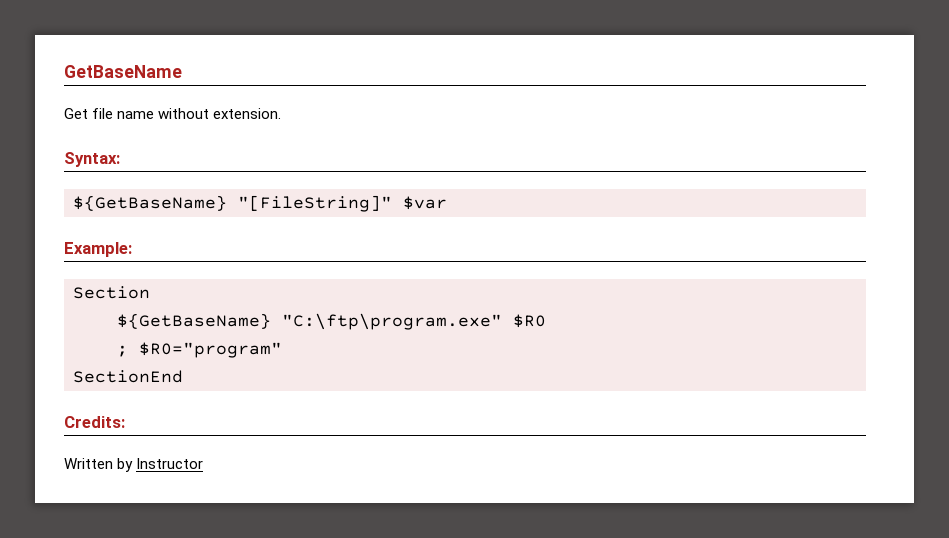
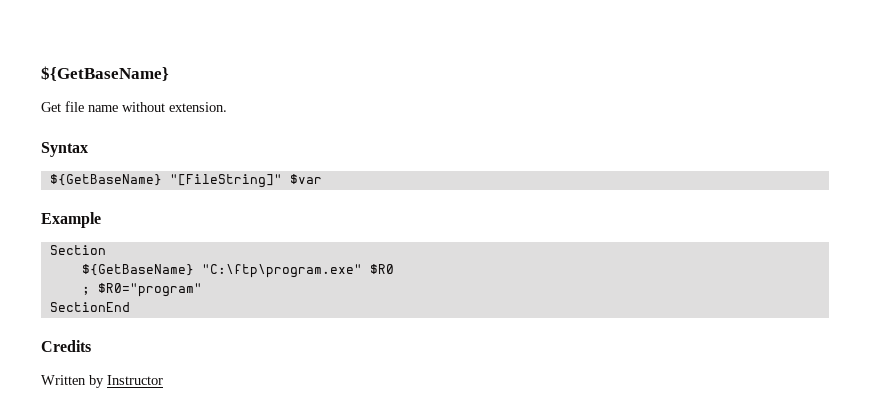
[64,65,182,78] GetBaseName -> [41,66,169,81] ${GetBaseName}
[64,152,120,167] Syntax: -> [41,142,88,157] Syntax
[64,242,132,257] Example: -> [41,212,101,228] Example
[64,416,125,428] Credits: -> [41,340,91,352] Credits

